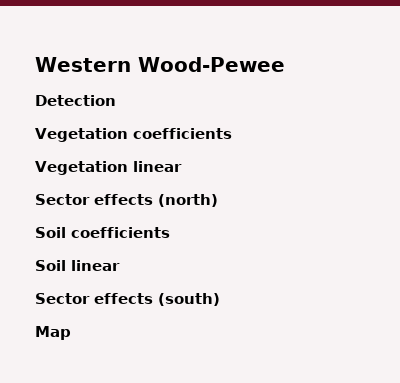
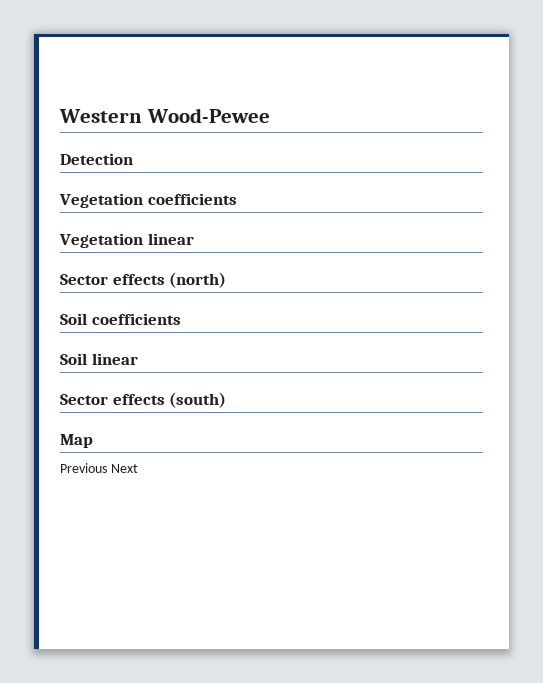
(71, 333) none -> [60,463,138,473] // Previous Next

